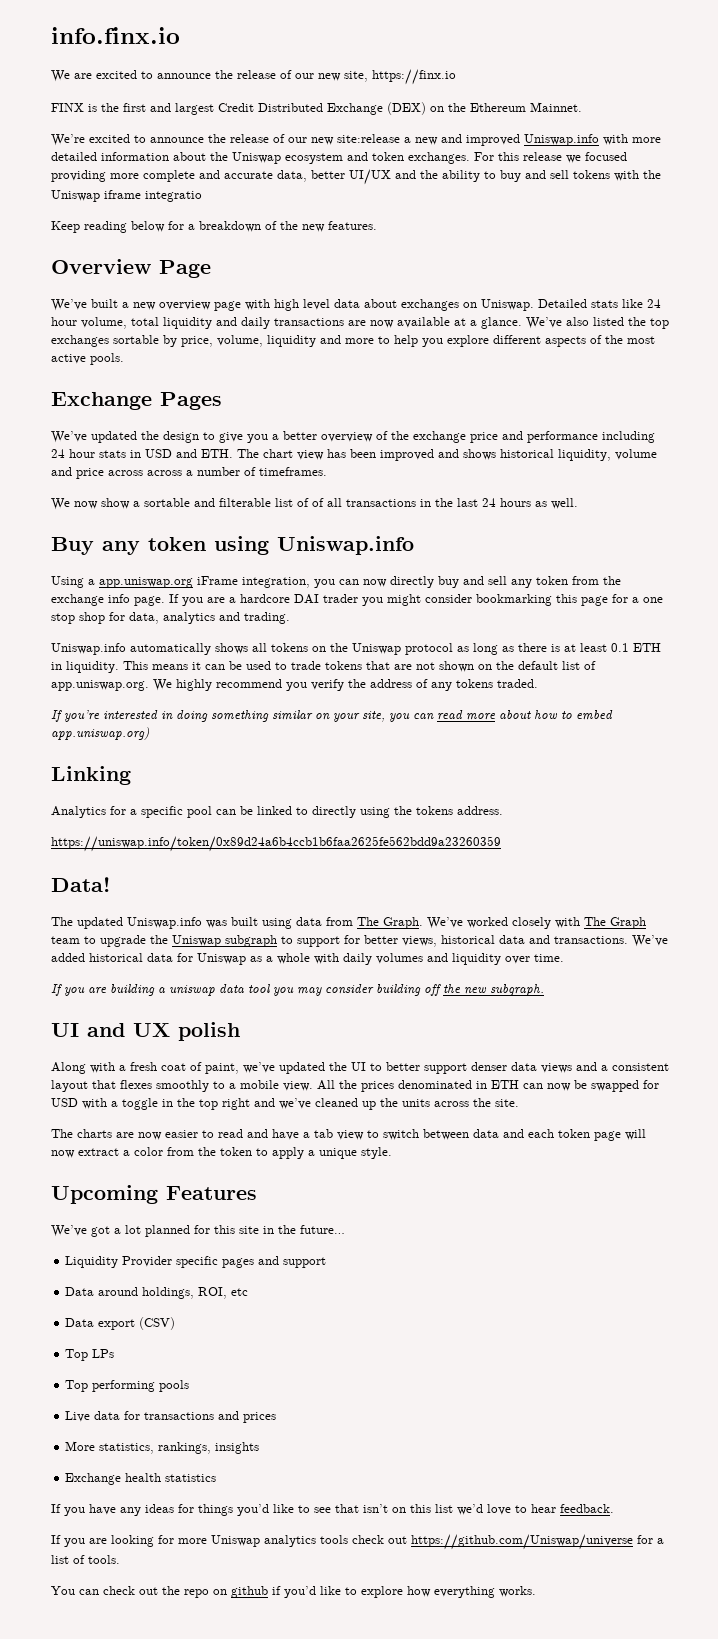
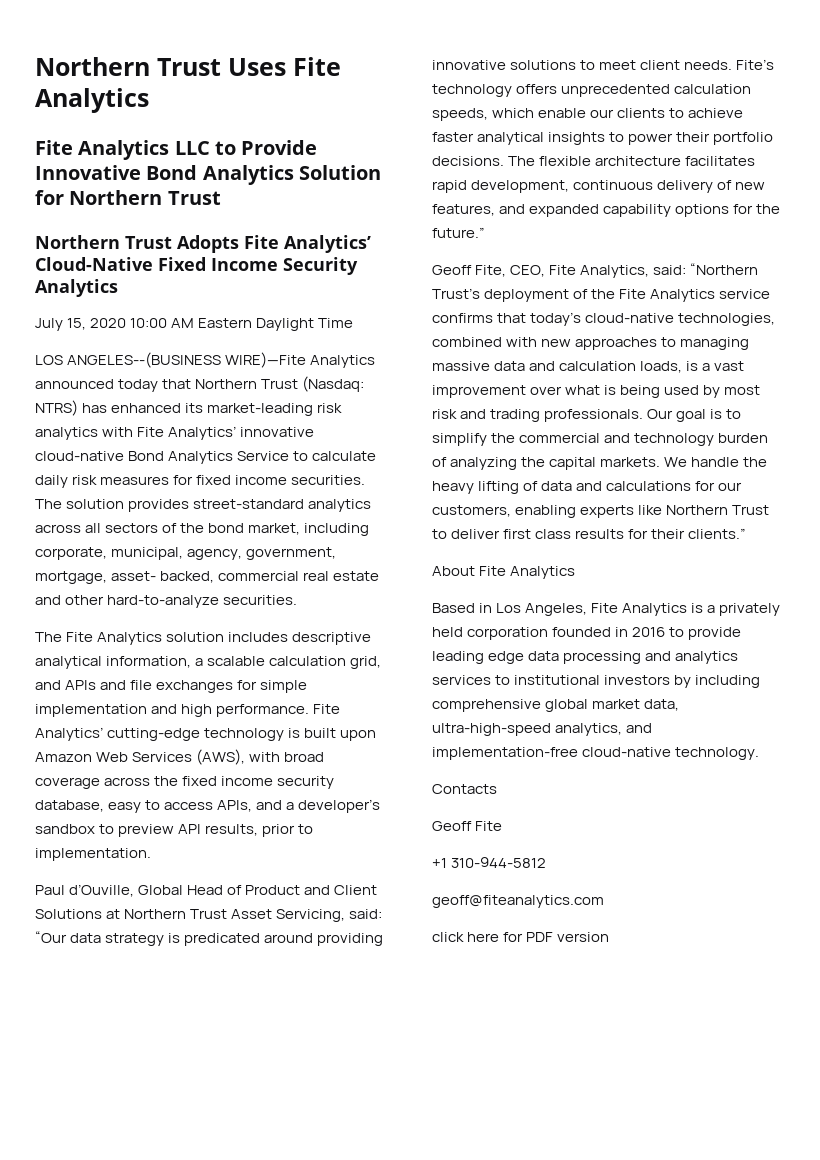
[51,27,180,44] [51,69,456,85] [51,102,582,115] [51,134,661,146] [51,152,627,164] [51,169,661,185] [51,190,202,202] [51,221,377,233] [51,259,211,278] [51,299,661,311] [51,317,669,329] [51,335,655,347] [51,353,124,365] [51,392,222,410] [51,431,655,443] [51,449,657,461] [51,467,327,479] [51,498,578,510] [51,536,414,555] [51,576,621,588] [51,594,663,606] [51,612,290,624] [51,643,661,655] [51,661,596,673] [51,679,538,691] [51,710,613,722] [51,727,149,740] [51,766,131,785] [51,806,503,818] [51,836,501,852] [51,877,110,892] [51,917,646,929] [51,935,668,947] [51,953,564,965] [51,984,544,996] [51,1022,240,1041] [51,1062,669,1074] [51,1080,659,1092] [51,1098,519,1110] [51,1129,646,1141] [51,1147,392,1159] [51,1185,257,1204] [51,1225,345,1237] [65,1256,327,1268] [65,1287,249,1299] [65,1317,176,1330] [65,1349,115,1361] [65,1380,190,1392] [65,1411,277,1423] [65,1441,260,1454] [65,1473,217,1485] [51,1504,614,1516] [51,1534,664,1550] [51,1555,120,1564] [51,1586,536,1598] info.finx.io // We are excited to announce the release of our new site, https://finx.io // FINX is the first and largest Credit Distributed Exchange (DEX) on the Ethereum Mainnet. // We’re excited to announce the release of our new site:release a new and improved Uniswap.info with more detailed information about the Uniswap ecosystem and token exchanges. For this release we focused providing more complete and accurate data, better UI/UX and the ability to buy and sell tokens with the Uniswap iframe integratio // Keep reading below for a breakdown of the new features. // Overview Page // We’ve built a new overview page with high level data about exchanges on Uniswap. Detailed stats like 24 hour volume, total liquidity and daily transactions are now available at a glance. We’ve also listed the top exchanges sortable by price, volume, liquidity and more to help you explore different aspects of the most active pools. // Exchange Pages // We’ve updated the design to give you a better overview of the exchange price and performance including 24 hour stats in USD and ETH. The chart view has been improved and shows historical liquidity, volume and price across across a number of timeframes. // We now show a sortable and filterable list of of all transactions in the last 24 hours as well. // Buy any token using Uniswap.info // Using a app.uniswap.org iFrame integration, you can now directly buy and sell any token from the exchange info page. If you are a hardcore DAI trader you might consider bookmarking this page for a one stop shop for data, analytics and trading. // Uniswap.info automatically shows all tokens on the Uniswap protocol as long as there is at least 0.1 ETH in liquidity. This means it can be used to trade tokens that are not shown on the default list of app.uniswap.org. We highly recommend you verify the address of any tokens traded. // If you’re interested in doing something similar on your site, you can read more about how to embed app.uniswap.org) // Linking // Analytics for a specific pool can be linked to directly using the tokens address. // https://uniswap.info/token/0x89d24a6b4ccb1b6faa2625fe562bdd9a23260359 // Data! // The updated Uniswap.info was built using data from The Graph. We’ve worked closely with The Graph team to upgrade the Uniswap subgraph to support for better views, historical data and transactions. We’ve added historical data for Uniswap as a whole with daily volumes and liquidity over time. // If you are building a uniswap data tool you may consider building off the new subgraph. // UI and UX polish // Along with a fresh coat of paint, we’ve updated the UI to better support denser data views and a consistent layout that flexes smoothly to a mobile view. All the prices denominated in ETH can now be swapped for USD with a toggle in the top right and we’ve cleaned up the units across the site. // The charts are now easier to read and have a tab view to switch between data and each token page will now extract a color from the token to apply a unique style. // Upcoming Features // We’ve got a lot planned for this site in the future… // Liquidity Provider specific pages and support // Data around holdings, ROI, etc // Data export (CSV) // Top LPs // Top performing pools // Live data for transactions and prices // More statistics, rankings, insights // Exchange health statistics // If you have any ideas for things you’d like to see that isn’t on this list we’d love to hear feedback. // If you are looking for more Uniswap analytics tools check out https://github.com/Uniswap/universe for a list of tools. // You can check out the repo on github if you’d like to explore how everything works. -> [35,57,341,76] [35,88,149,113] [35,140,318,160] [35,165,381,185] [35,190,221,205] [35,235,371,253] [35,257,358,275] [35,279,118,297] [35,318,354,331] [35,352,376,368] [35,376,365,392] [35,400,343,416] [35,426,315,440] [35,451,377,464] [35,475,366,488] [35,499,372,512] [35,523,370,536] [35,547,337,560] [35,571,380,584] [35,595,298,608] [35,632,372,645] [35,656,382,669] [35,680,308,693] [35,704,341,717] [35,727,377,741] [35,749,325,765] [35,776,335,789] [35,799,381,813] [35,824,314,837] [35,848,151,861] [35,884,378,897] [35,909,383,922] [35,931,384,946] [432,59,775,70] [432,84,752,97] [432,108,744,121] [432,132,774,145] [432,156,756,166] [432,180,766,193] [432,204,781,217] [432,227,485,238] [432,263,759,278] [432,288,771,302] [432,312,776,326] [432,337,750,350] [432,361,745,373] [432,385,761,398] [432,409,742,422] [432,433,769,446] [432,457,768,470] [432,481,743,494] [432,505,770,518] [432,528,747,539] [432,566,576,579] [432,603,781,616] [432,627,742,640] [432,651,739,664] [432,675,761,688] [432,699,680,712] [432,723,653,736] [432,747,760,760] [432,784,497,794] [432,821,503,831] [432,857,547,868] [432,895,604,908] [432,932,610,942] Northern Trust Uses Fite Analytics // Fite Analytics LLC to Provide Innovative Bond Analytics Solution for Northern Trust // Northern Trust Adopts Fite Analytics’ Cloud-Native Fixed Income Security Analytics // July 15, 2020 10:00 AM Eastern Daylight Time // LOS ANGELES--(BUSINESS WIRE)—Fite Analytics announced today that Northern Trust (Nasdaq: NTRS) has enhanced its market-leading risk analytics with Fite Analytics’ innovative cloud-native Bond Analytics Service to calculate daily risk measures for fixed income securities. The solution provides street-standard analytics across all sectors of the bond market, including corporate, municipal, agency, government, mortgage, asset- backed, commercial real estate and other hard-to-analyze securities. // The Fite Analytics solution includes descriptive analytical information, a scalable calculation grid, and APIs and file exchanges for simple implementation and high performance. Fite Analytics’ cutting-edge technology is built upon Amazon Web Services (AWS), with broad coverage across the fixed income security database, easy to access APIs, and a developer’s sandbox to preview API results, prior to implementation. // Paul d’Ouville, Global Head of Product and Client Solutions at Northern Trust Asset Servicing, said: “Our data strategy is predicated around providing innovative solutions to meet client needs. Fite’s technology offers unprecedented calculation speeds, which enable our clients to achieve faster analytical insights to power their portfolio decisions. The flexible architecture facilitates rapid development, continuous delivery of new features, and expanded capability options for the future.” // Geoff Fite, CEO, Fite Analytics, said: “Northern Trust’s deployment of the Fite Analytics service confirms that today’s cloud-native technologies, combined with new approaches to managing massive data and calculation loads, is a vast improvement over what is being used by most risk and trading professionals. Our goal is to simplify the commercial and technology burden of analyzing the capital markets. We handle the heavy lifting of data and calculations for our customers, enabling experts like Northern Trust to deliver first class results for their clients.” // About Fite Analytics // Based in Los Angeles, Fite Analytics is a privately held corporation founded in 2016 to provide leading edge data processing and analytics services to institutional investors by including comprehensive global market data, ultra-high-speed analytics, and implementation-free cloud-native technology. // Contacts // Geoff Fite // +1 310-944-5812 // geoff@fiteanalytics.com // click here for PDF version

